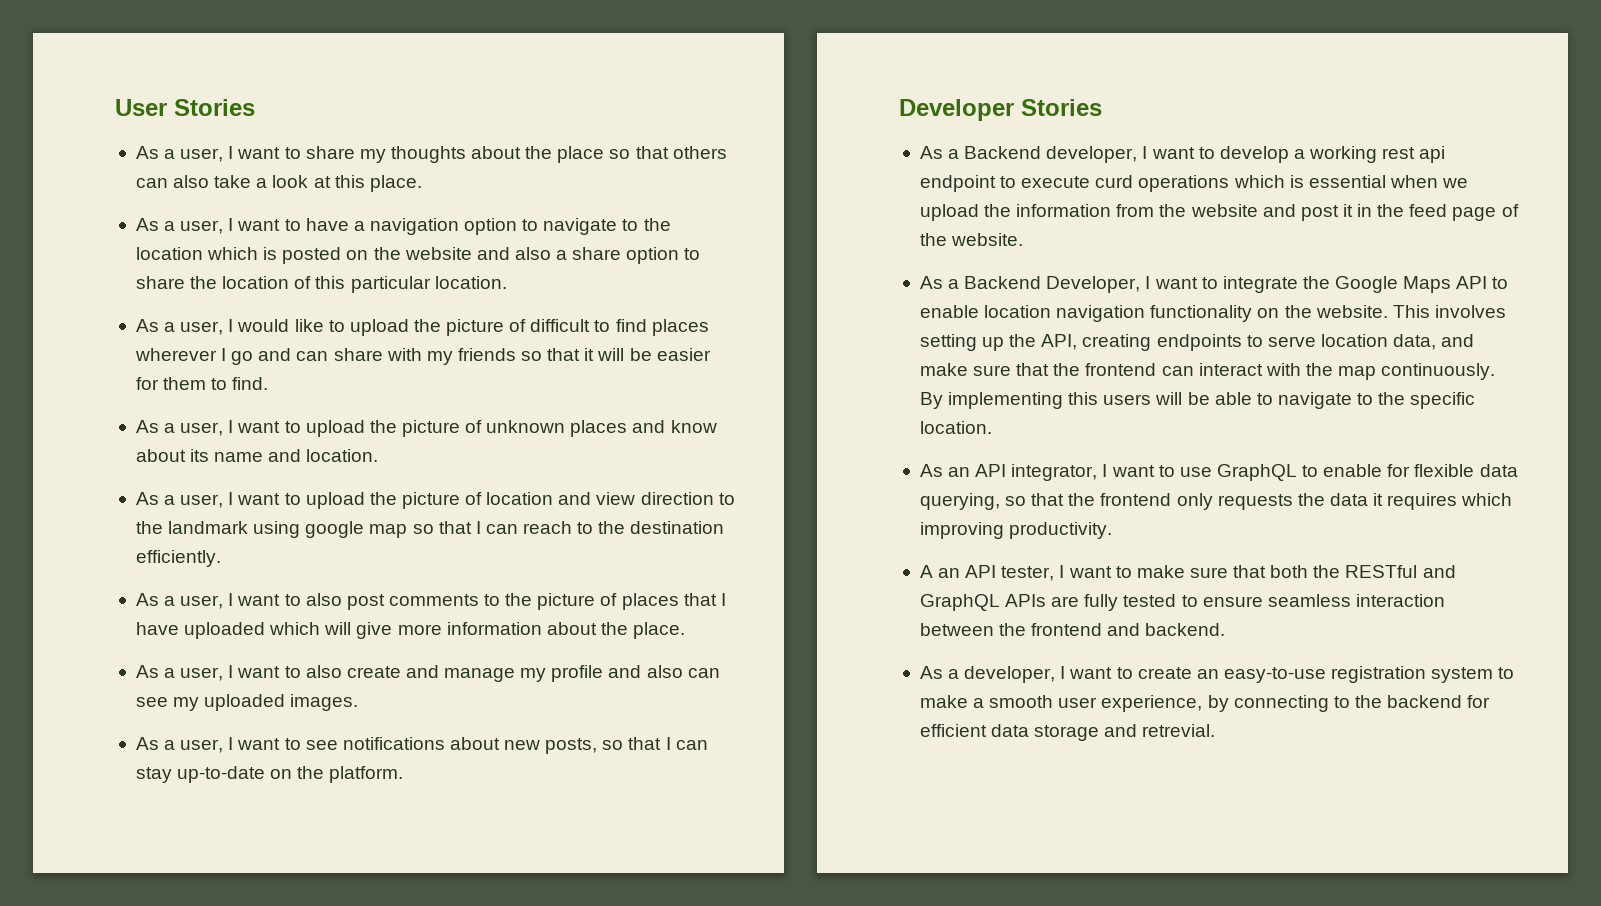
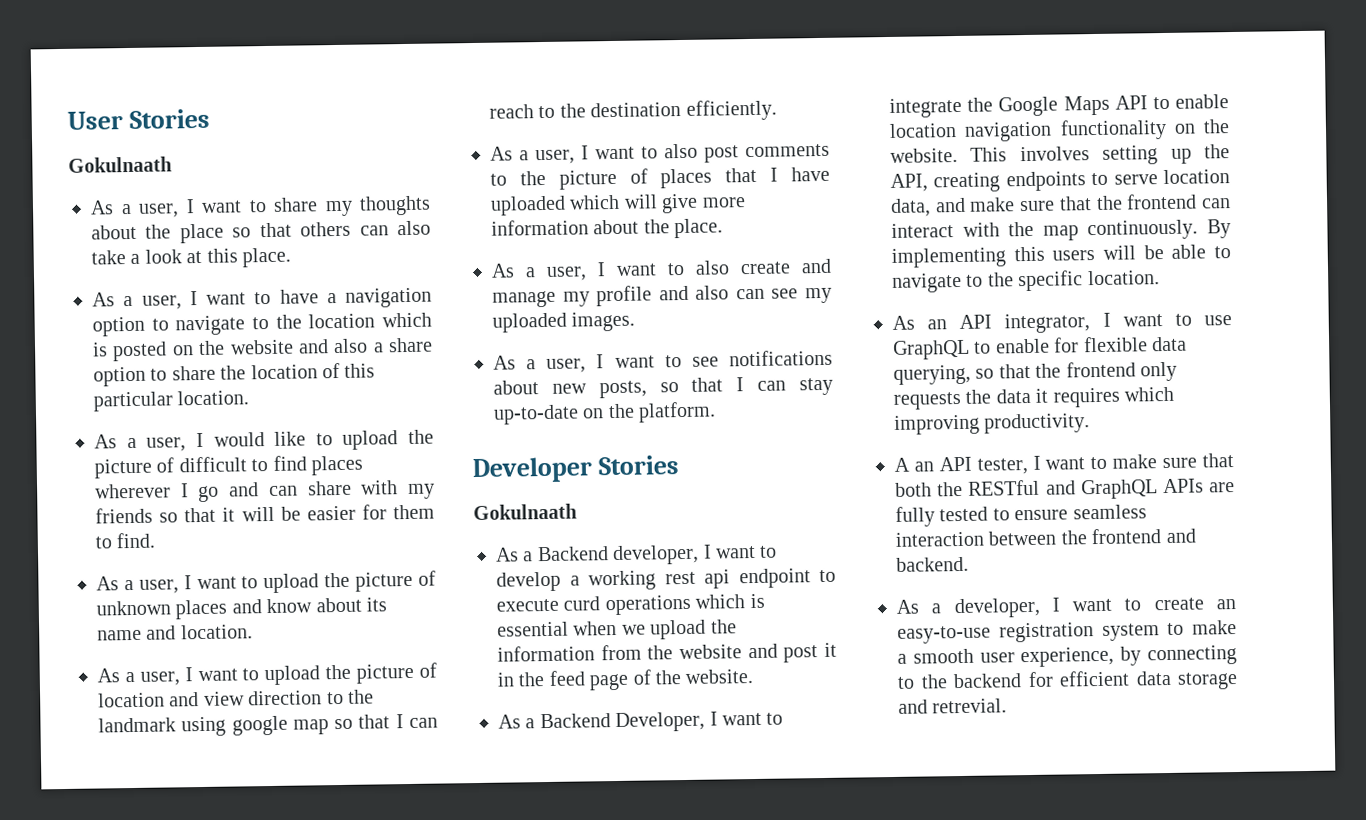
(255, 107) none -> [68,156,172,173] // Gokulnaath
(1102, 107) none -> [473,503,577,521] // Gokulnaath

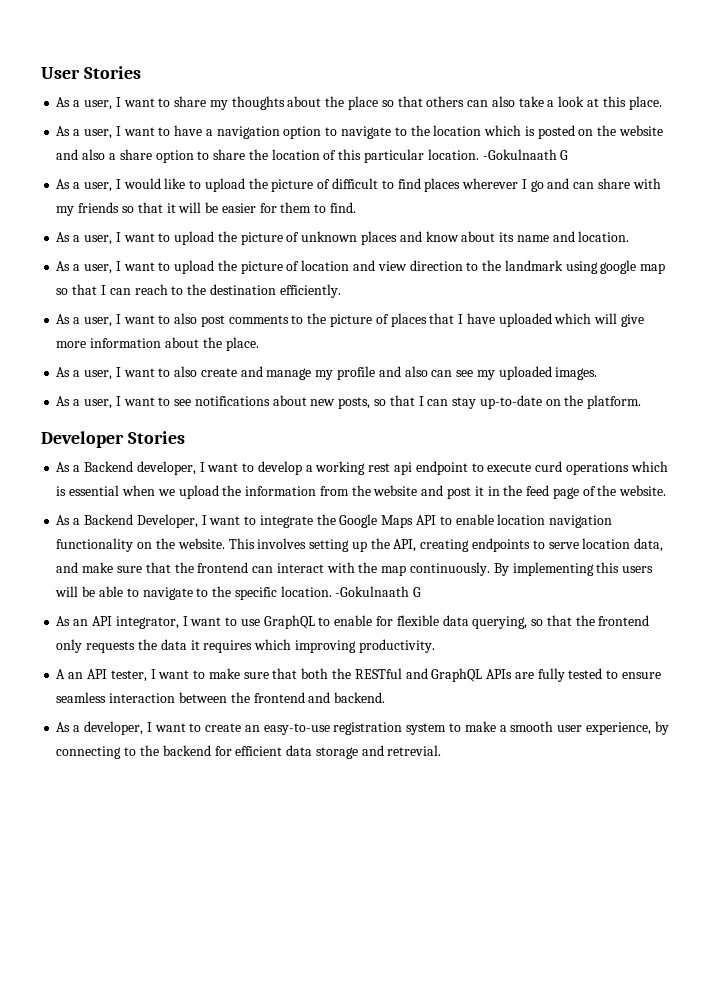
[68,156,172,173] // Gokulnaath -> (141, 72) none
(250, 398) none -> [482,149,569,160] -Gokulnaath G
[473,503,577,521] // Gokulnaath -> (185, 437) none
(1160, 278) none -> [335,586,422,597] -Gokulnaath G

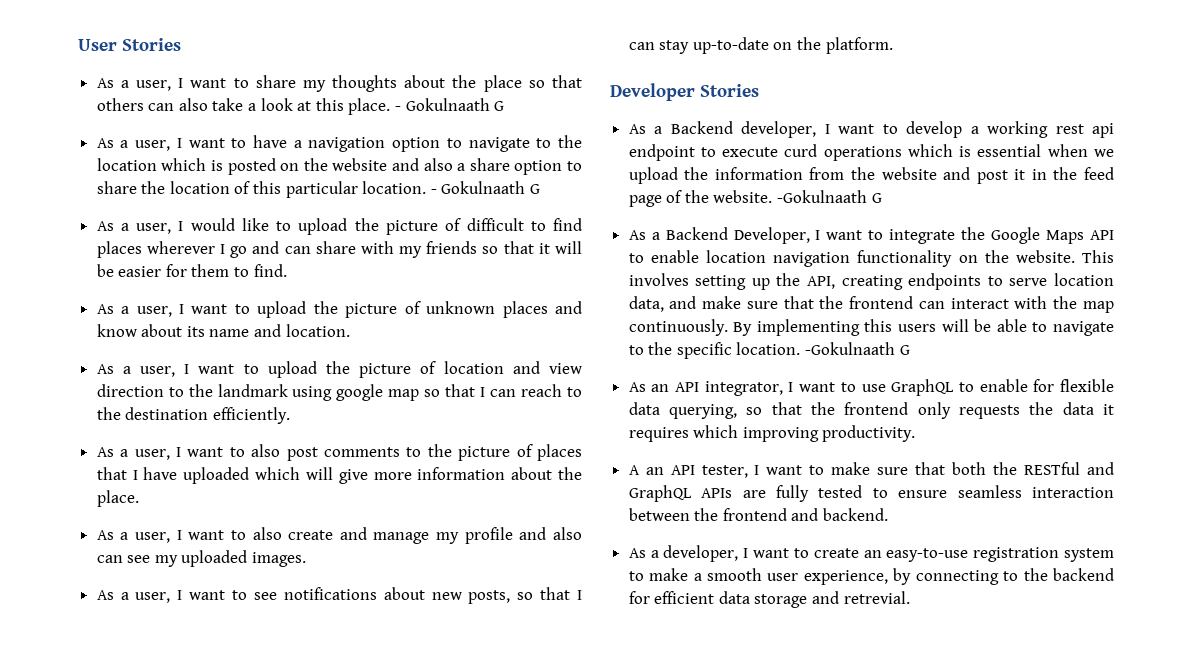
(662, 103) none -> [395,98,505,111] - Gokulnaath G
[482,149,557,160] -Gokulnaath -> [430,181,526,194] - Gokulnaath
(667, 490) none -> [777,190,882,203] -Gokulnaath G

